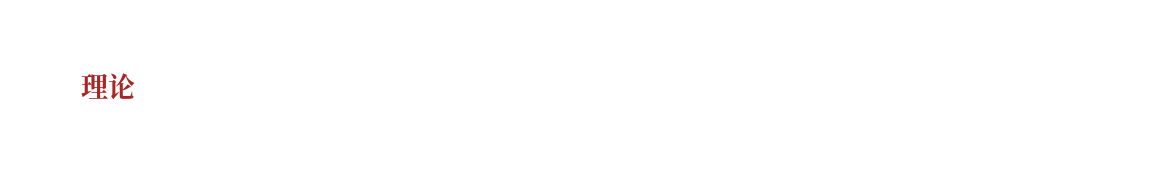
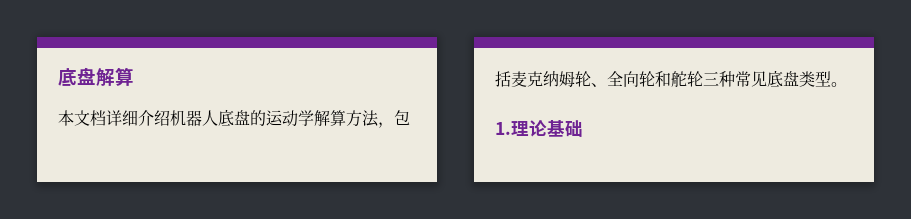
[81,73,135,100] 理论 -> [58,67,134,86] [58,109,410,128] [495,70,847,87] [495,120,583,137] 底盘解算 // 本文档详细介绍机器人底盘的运动学解算方法，包括麦克纳姆轮、全向轮和舵轮三种常见底盘类型。 // 1.理论基础

